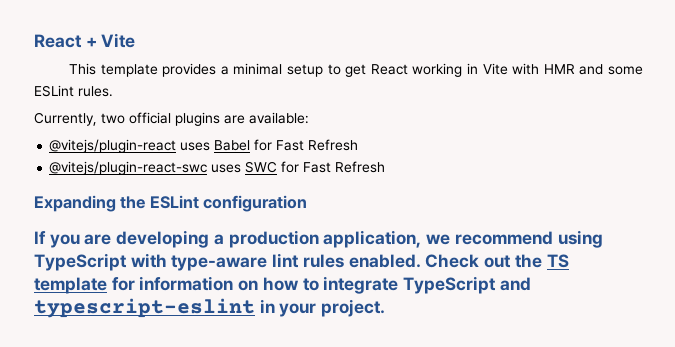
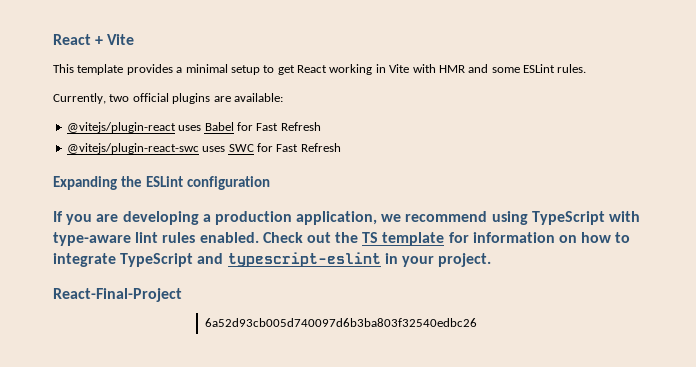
(386, 308) none -> [53,288,182,302] [205,318,478,327] // React-Final-Project // 6a52d93cb005d740097d6b3ba803f32540edbc26

